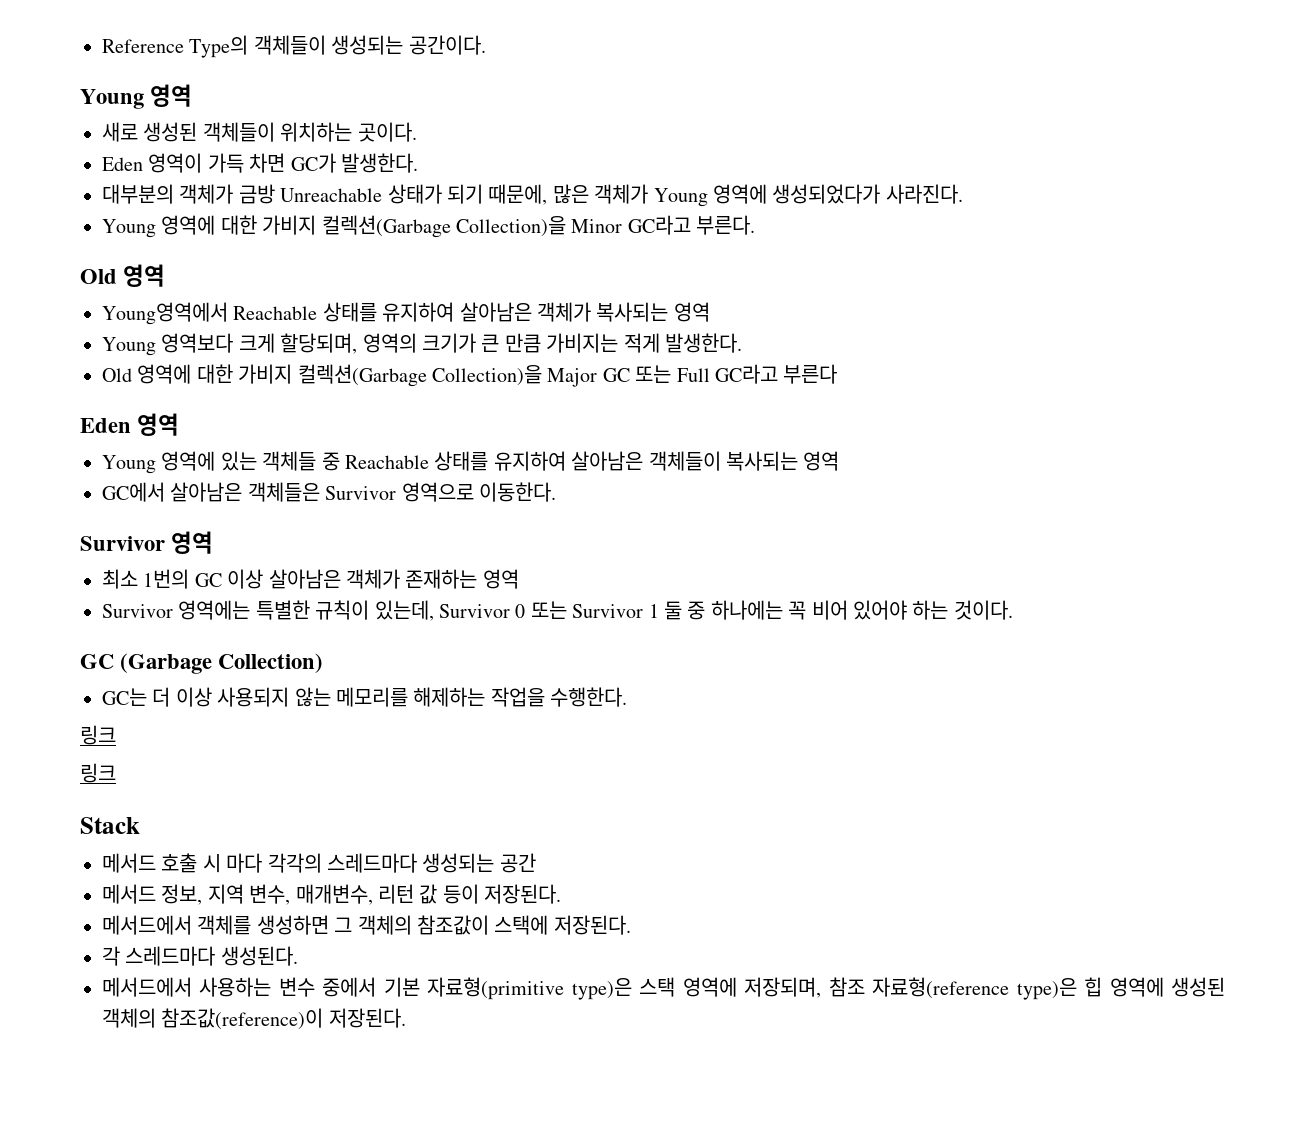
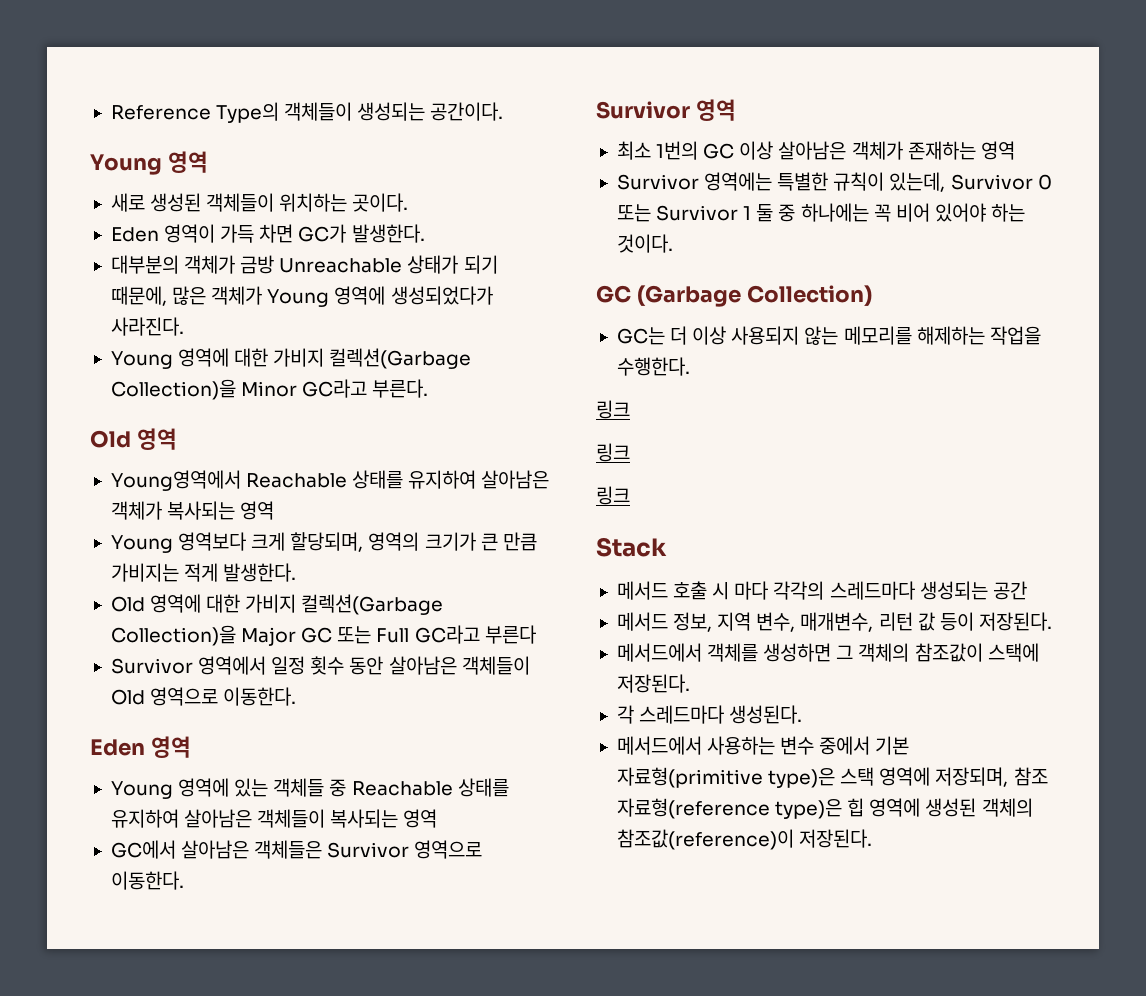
(838, 374) none -> [110,656,530,675] [110,687,297,706] // Survivor 영역에서 일정 횟수 동안 살아남은 객체들이 Old 영역으로 이동한다.
(116, 773) none -> [596,486,630,505] // 링크

